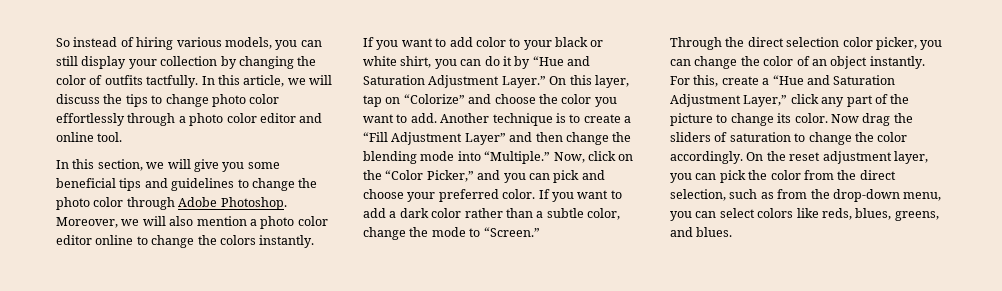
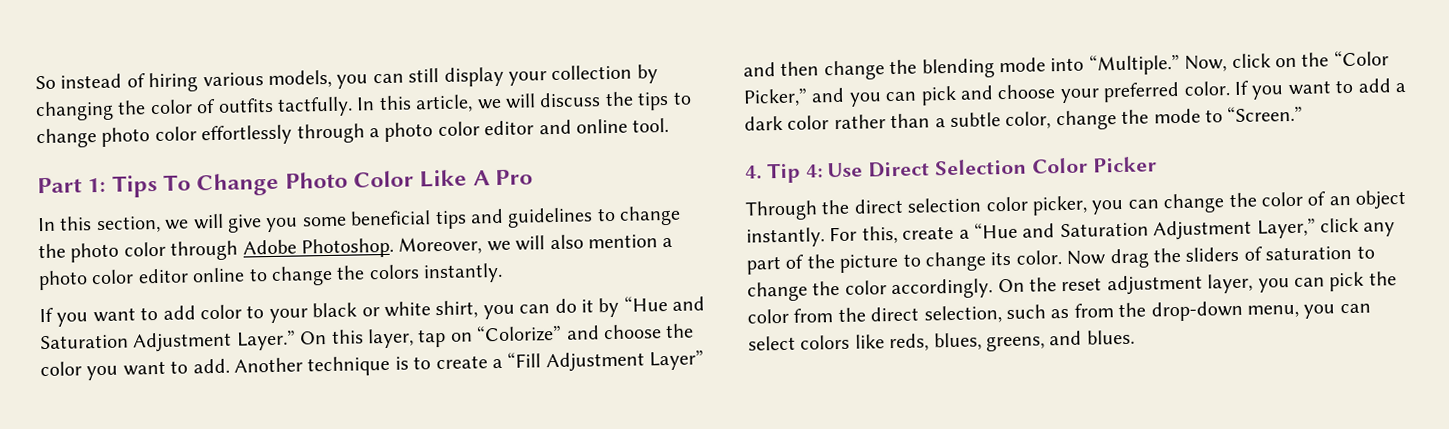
(123, 137) none -> [37,169,534,198] // Part 1: Tips To Change Photo Color Like A Pro
(540, 232) none -> [745,156,1157,184] // 4. Tip 4: Use Direct Selection Color Picker

